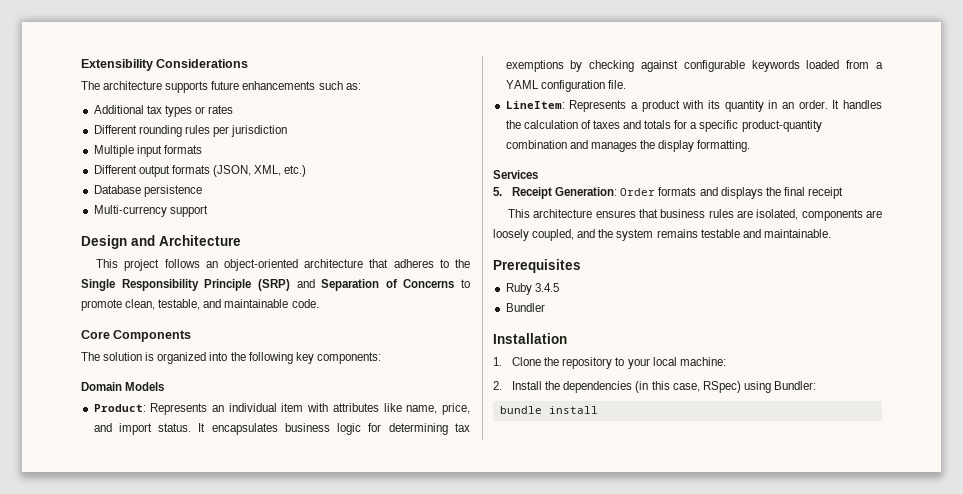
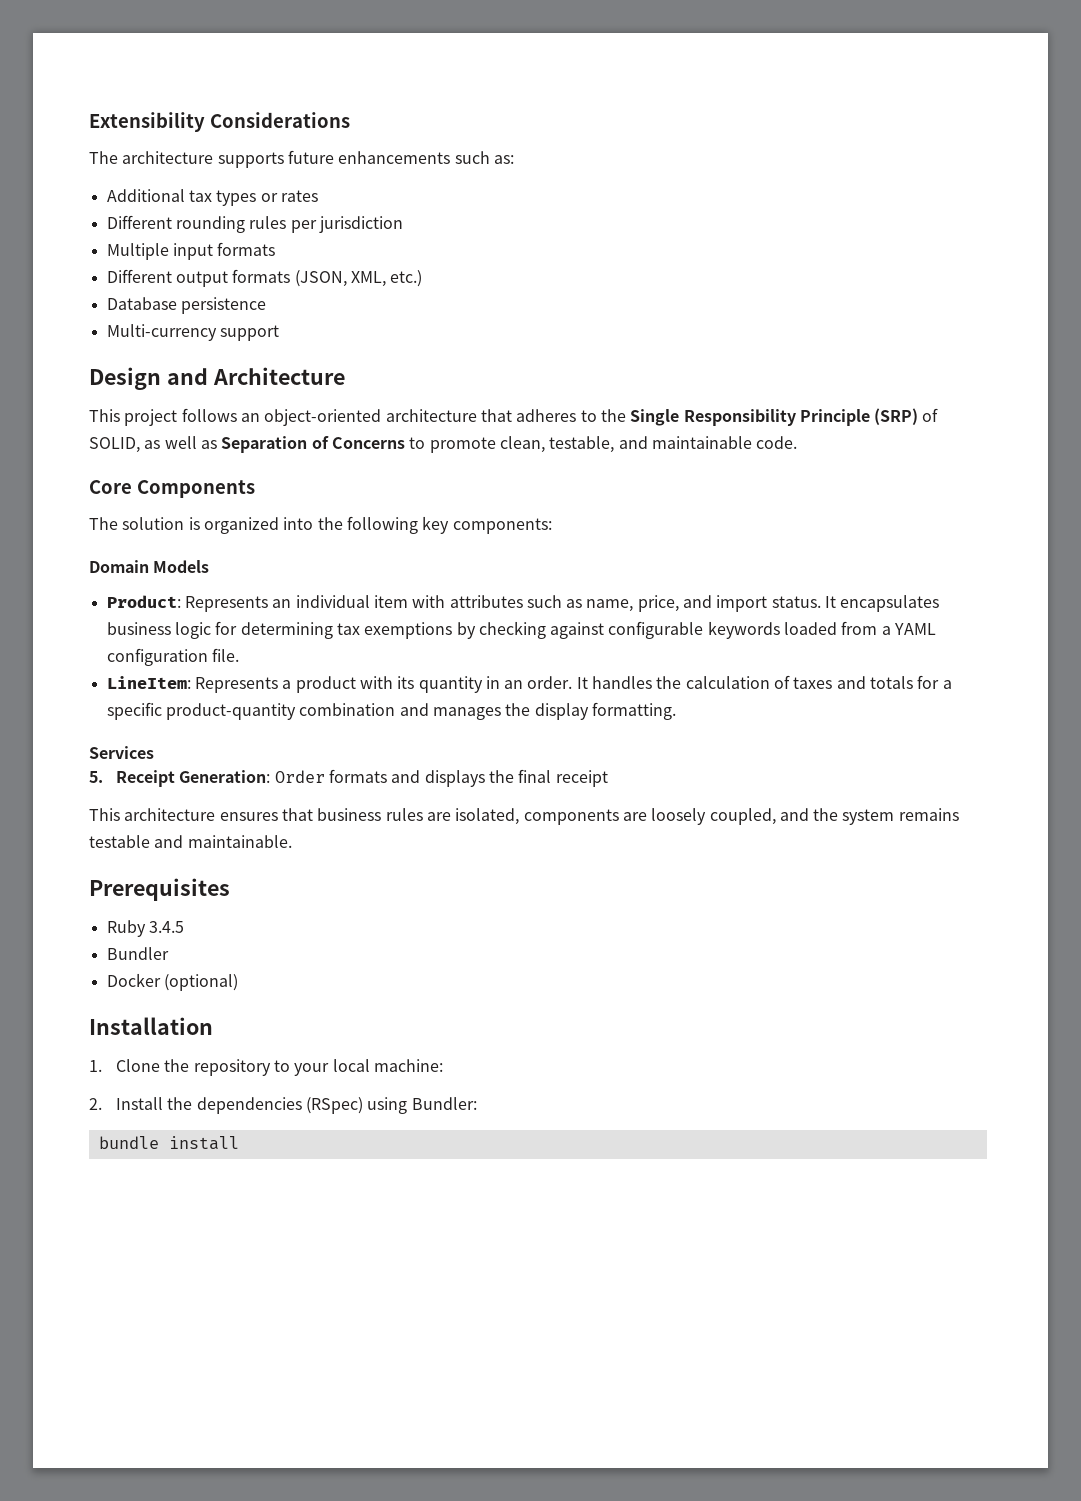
[296,279,315,288] and -> [922,408,939,422] [89,436,217,453] of SOLID, as well as
[383,403,402,412] like -> [526,595,583,608] such as
(545, 307) none -> [106,973,238,991] // Docker (optional)
[635,381,741,393] (in this case, RSpec) -> [306,1097,364,1114] (RSpec)

